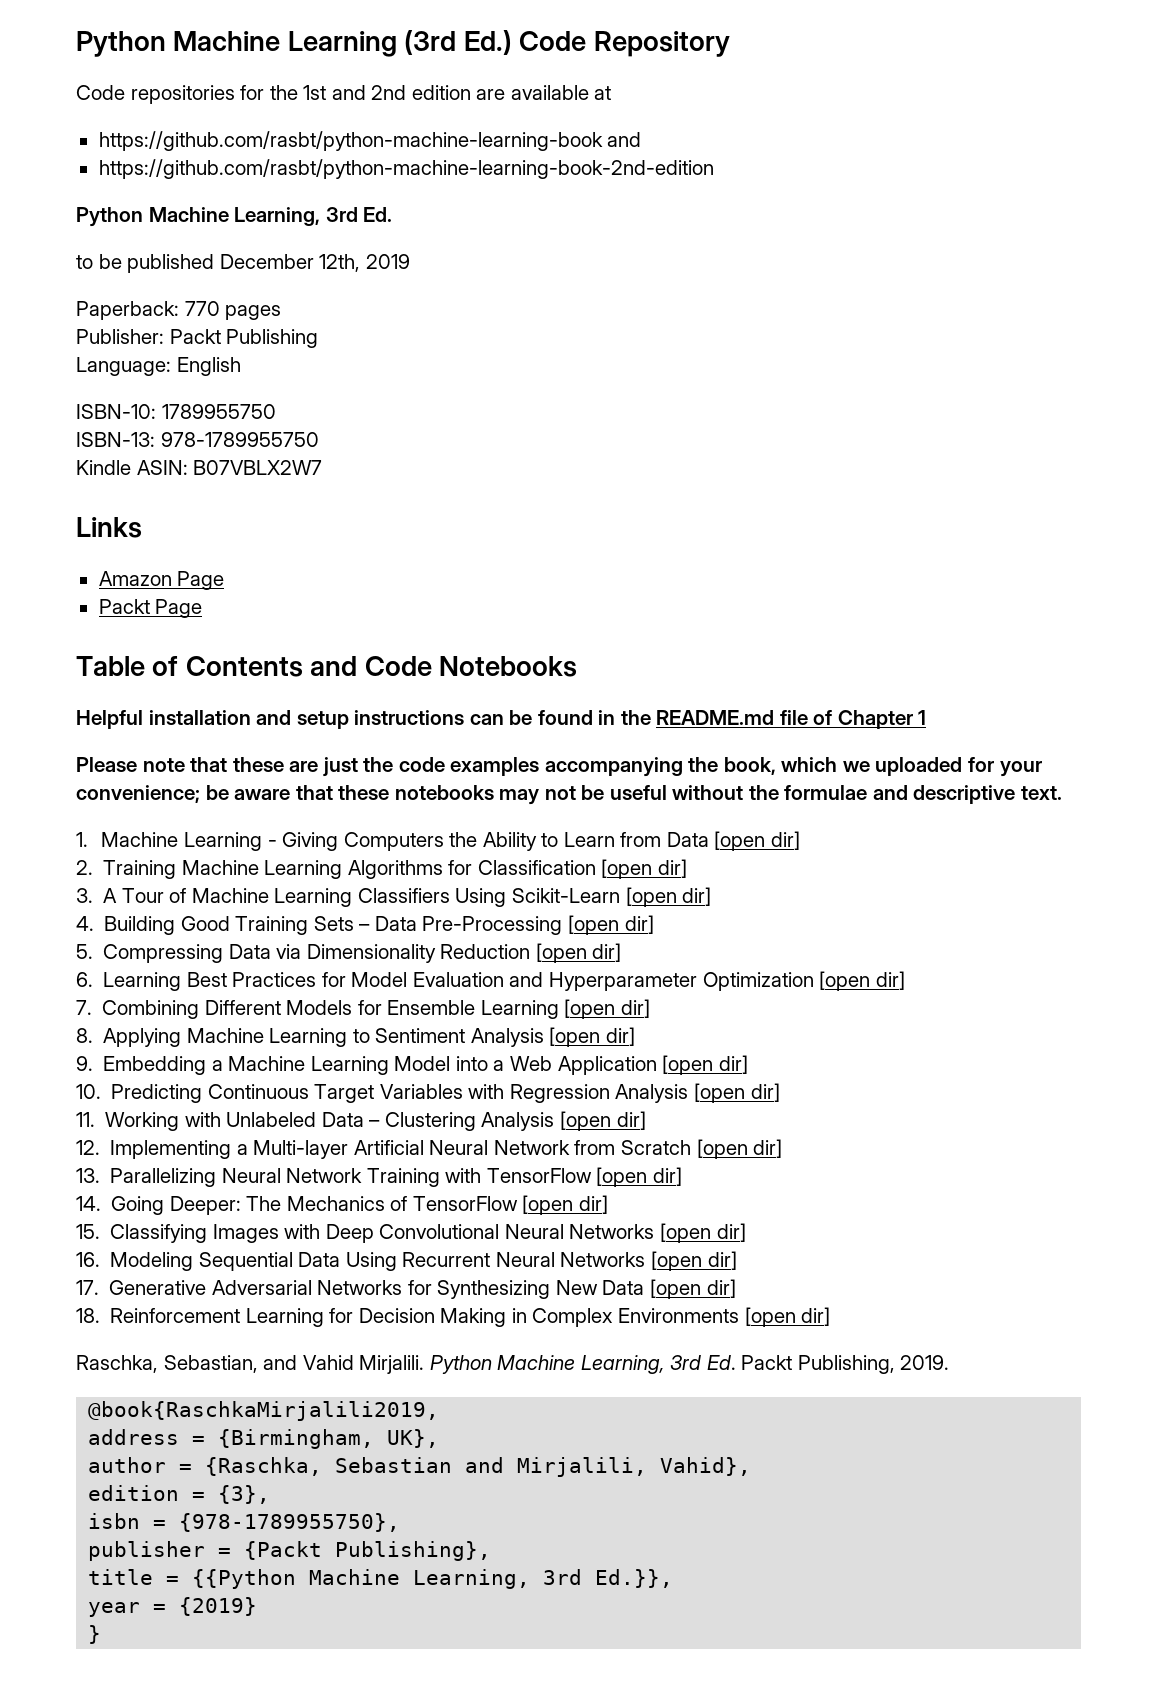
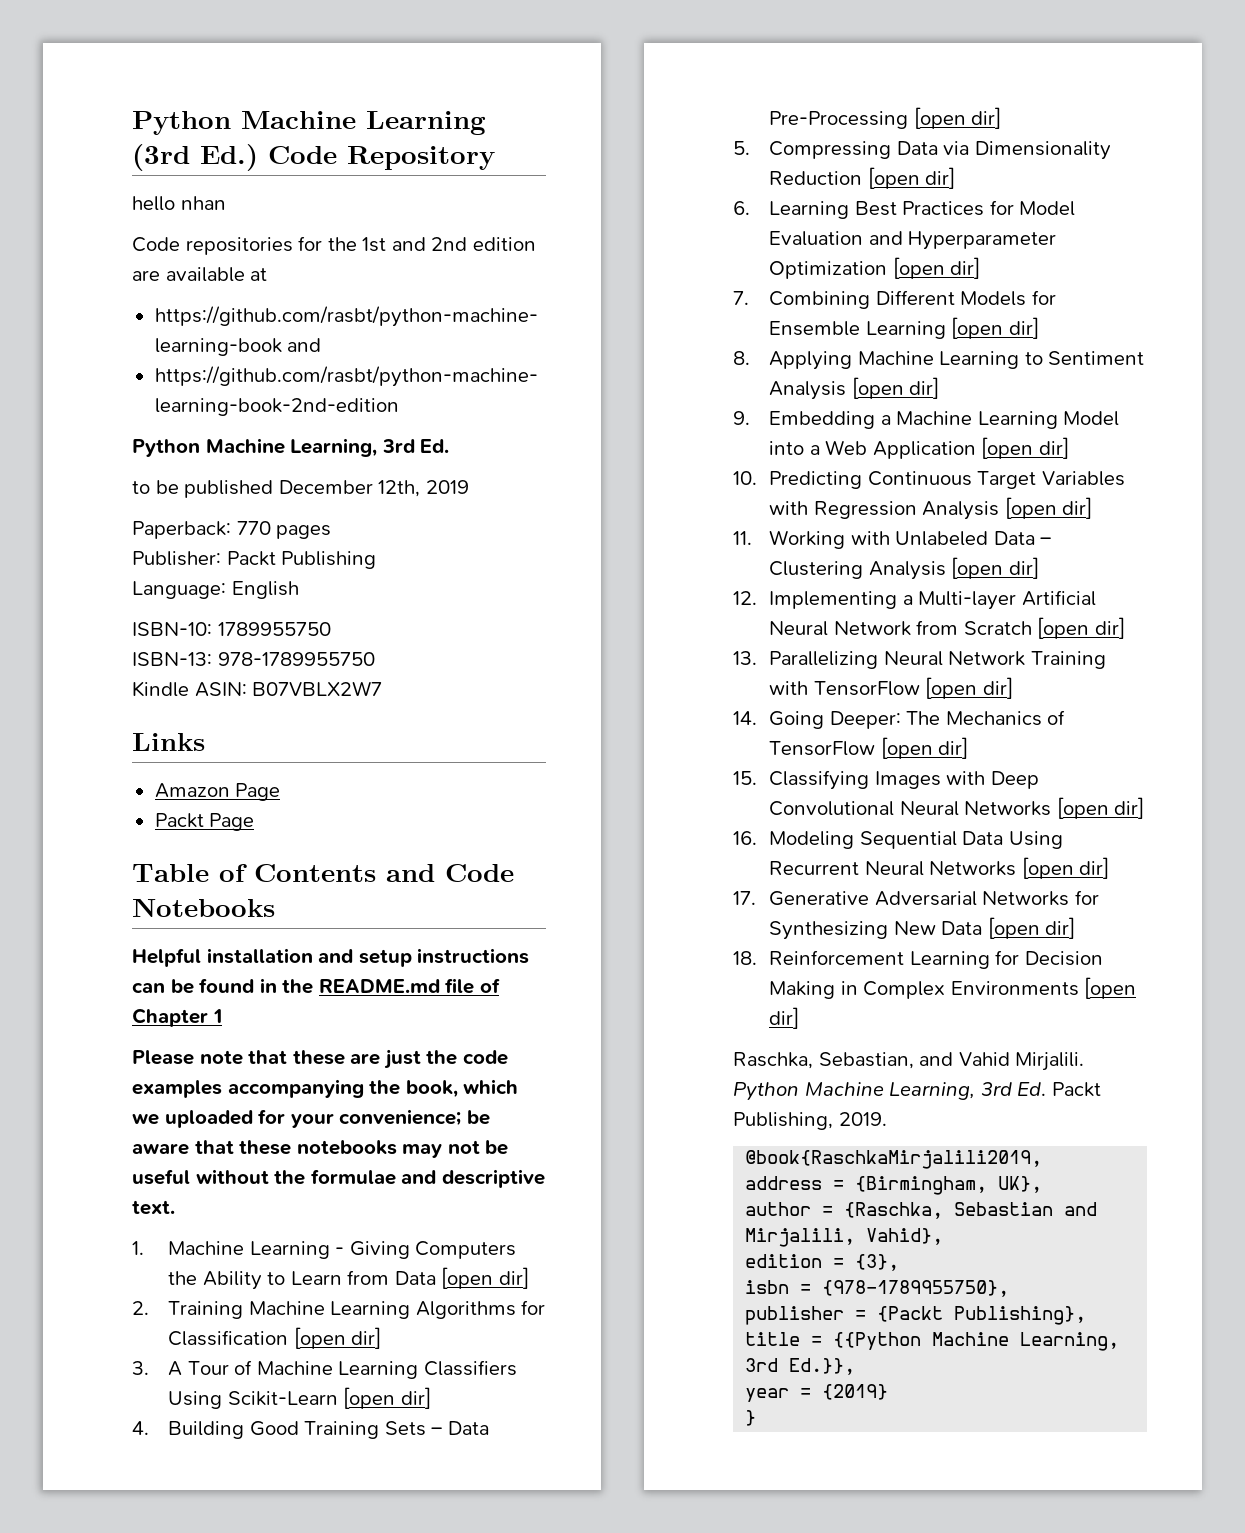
(730, 44) none -> [132,196,226,211] // hello nhan

